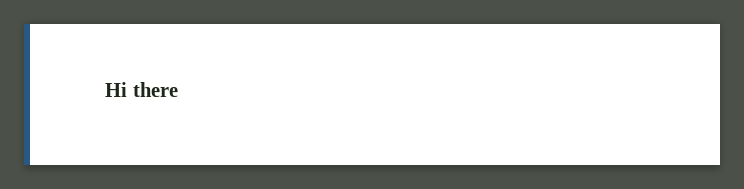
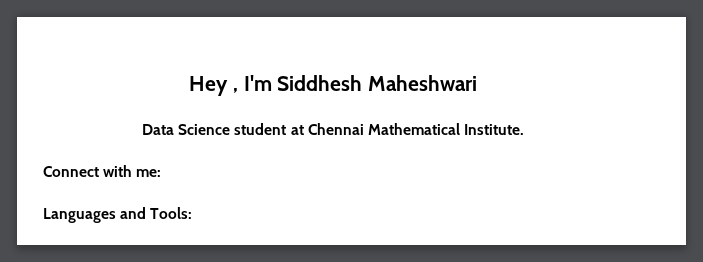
[105,82,178,97] Hi there -> [189,75,477,96] [141,123,525,135] [43,165,162,177] [43,207,193,223] Hey , I'm Siddhesh Maheshwari // Data Science student at Chennai Mathematical Institute. // Connect with me: // Languages and Tools:

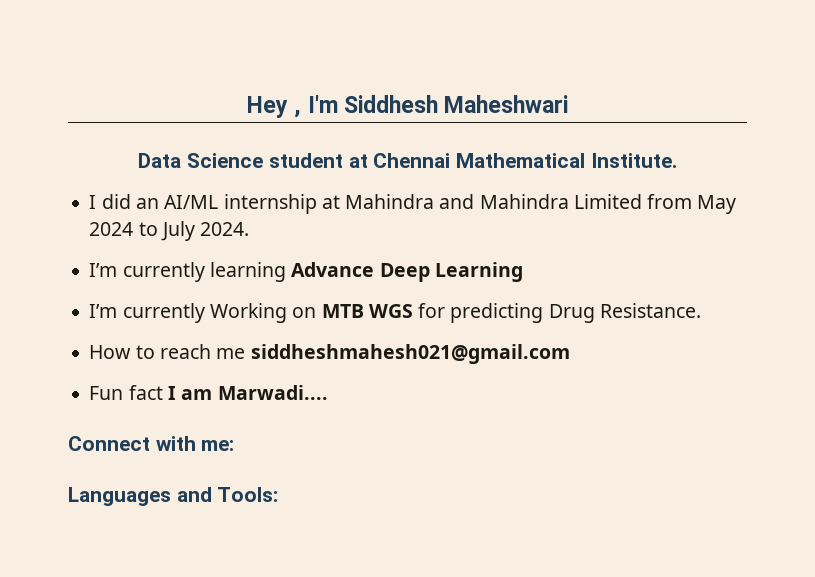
(525, 129) none -> [89,194,737,214] [89,221,250,241] [89,262,523,282] [89,303,701,323] [89,344,570,364] [89,385,328,400] // I did an AI/ML internship at Mahindra and Mahindra Limited from May 2024 to July 2024. // I’m currently learning Advance Deep Learning // I’m currently Working on MTB WGS for predicting Drug Resistance. // How to reach me siddheshmahesh021@gmail.com // Fun fact I am Marwadi....

